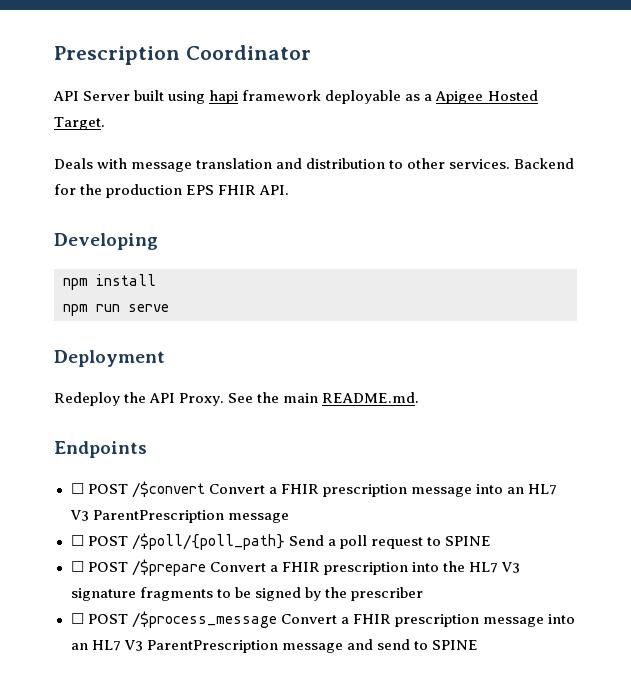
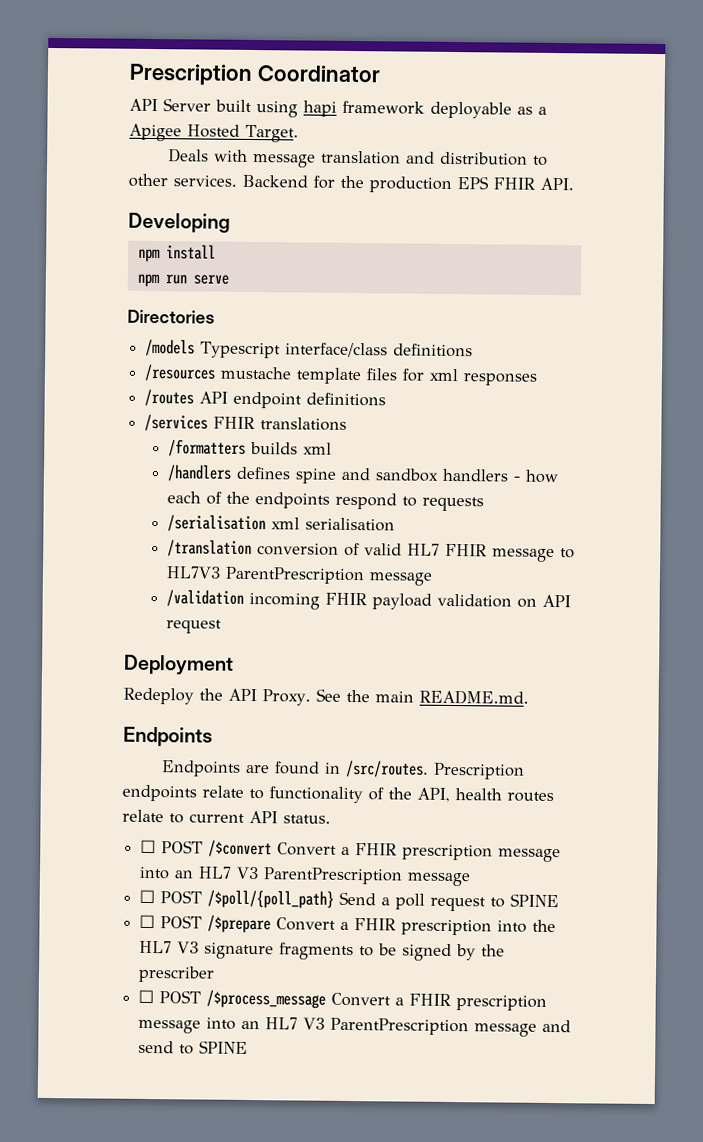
(169, 308) none -> [127,309,215,324] [145,338,474,359] [144,363,538,386] [144,388,387,409] [144,413,348,432] [167,439,332,457] [166,464,559,484] [166,491,484,512] [166,514,395,533] [166,539,575,563] [165,566,432,586] [165,589,571,610] [165,619,222,634] // Directories // /models Typescript interface/class definitions // /resources mustache template files for xml responses // /routes API endpoint definitions // /services FHIR translations // /formatters builds xml // /handlers defines spine and sandbox handlers - how each of the endpoints respond to requests // /serialisation xml serialisation // /translation conversion of valid HL7 FHIR message to HL7V3 ParentPrescription message // /validation incoming FHIR payload validation on API request
(147, 449) none -> [161,759,526,780] [122,784,554,804] [122,809,331,824] // Endpoints are found in /src/routes. Prescription endpoints relate to functionality of the API, health routes relate to current API status.

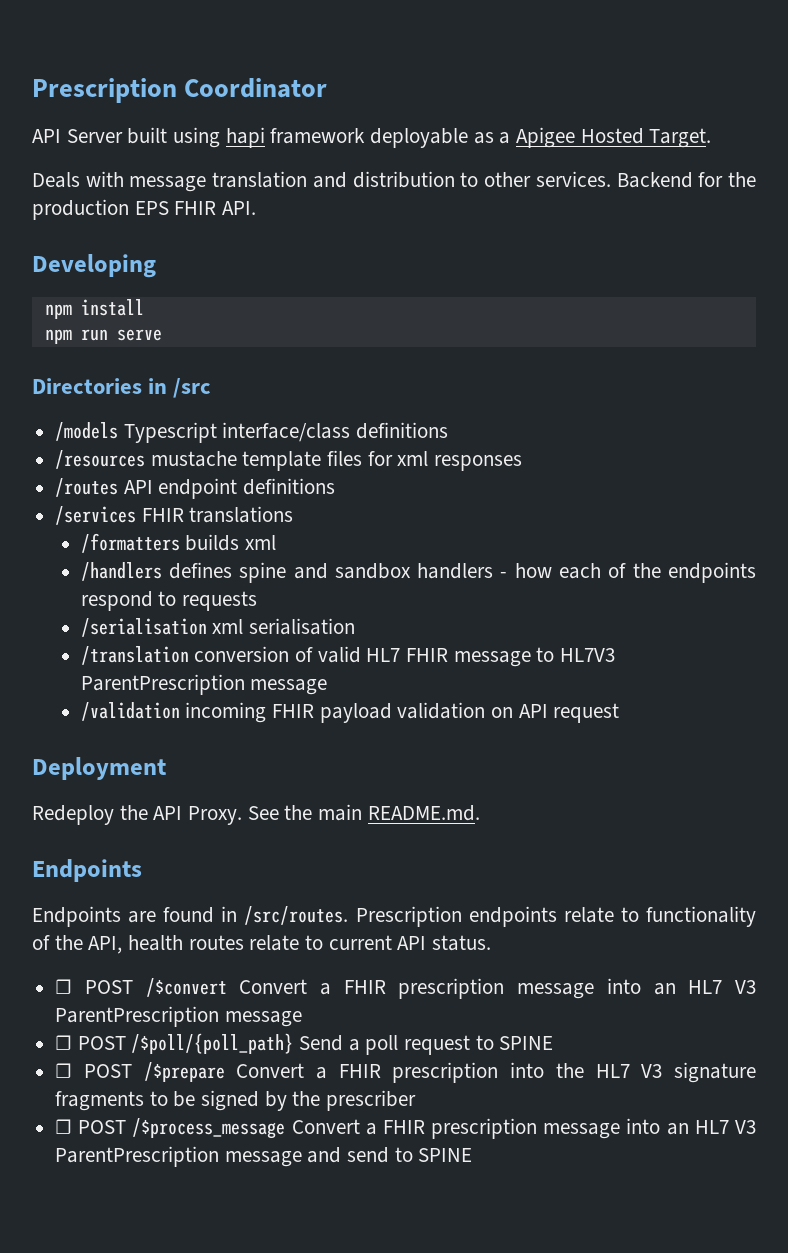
(215, 316) none -> [148,378,212,398] in /src

